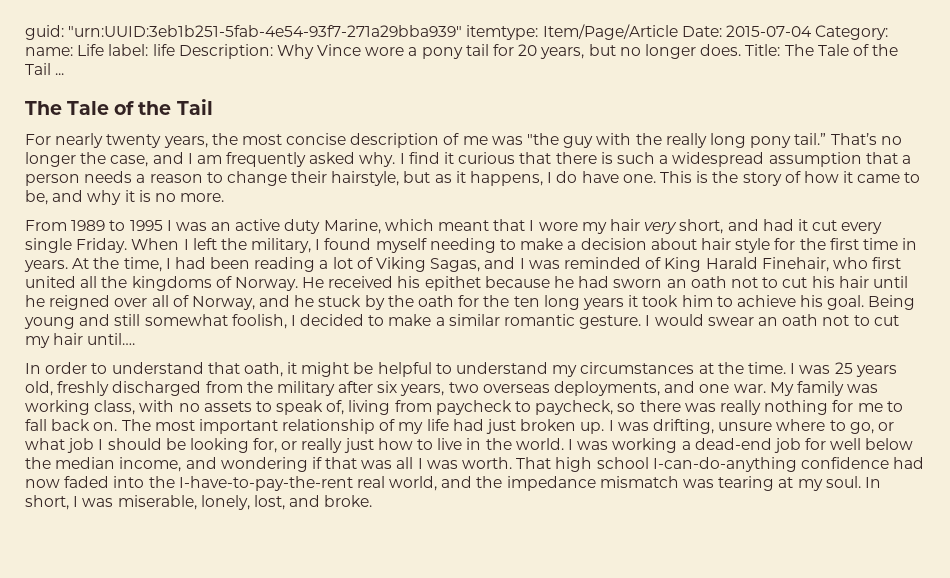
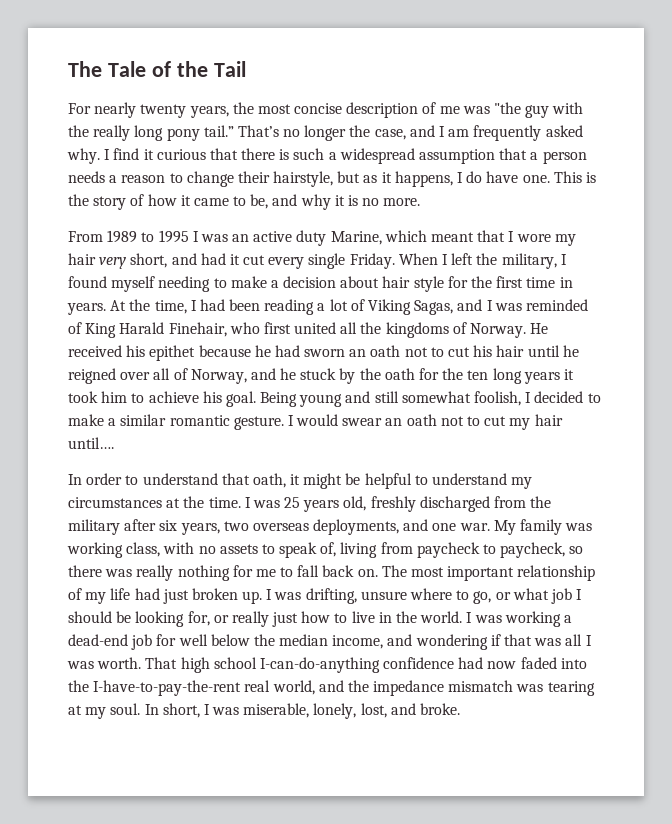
[25,24,889,40] [25,44,899,59] [25,63,65,75] guid: "urn:UUID:3eb1b251-5fab-4e54-93f7-271a29bba939" itemtype: Item/Page/Article Date: 2015-07-04 Category: name: Life label: life Description: Why Vince wore a pony tail for 20 years, but no longer does. Title: The Tale of the Tail ... // -> (68, 69) none

